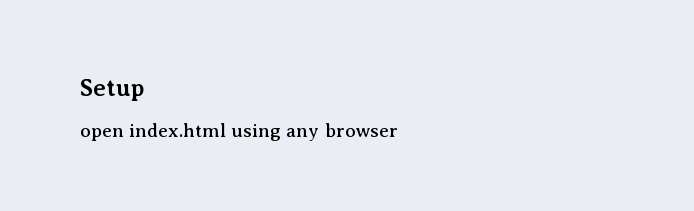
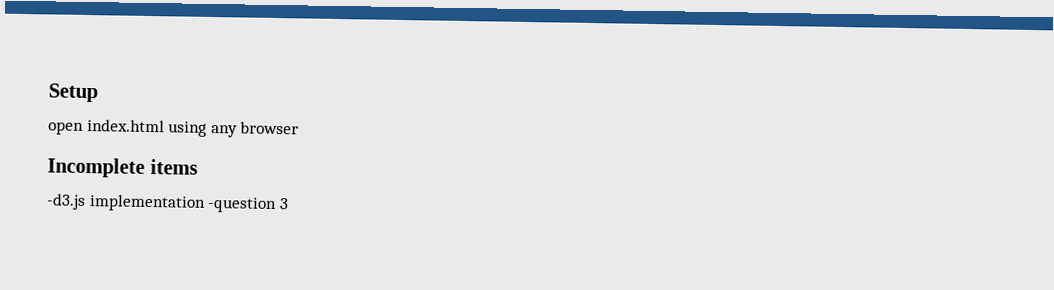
(398, 130) none -> [47,157,198,178] [46,193,289,214] // Incomplete items // -d3.js implementation -question 3

